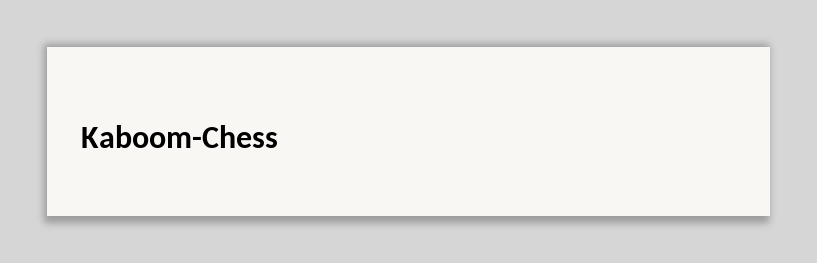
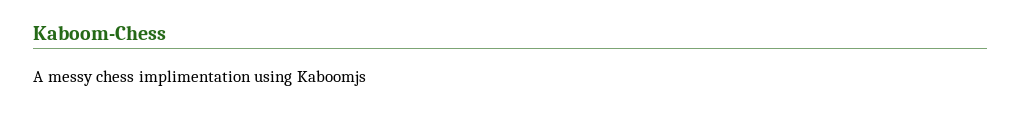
(278, 136) none -> [33,70,366,86] // A messy chess implimentation using Kaboomjs

